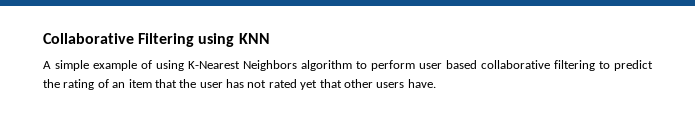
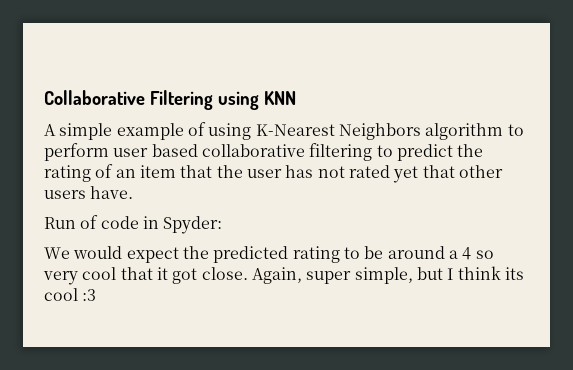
(436, 83) none -> [44,215,223,234] [44,246,494,263] [43,266,524,285] [44,288,97,301] // Run of code in Spyder: // We would expect the predicted rating to be around a 4 so very cool that it got close. Again, super simple, but I think its cool :3

